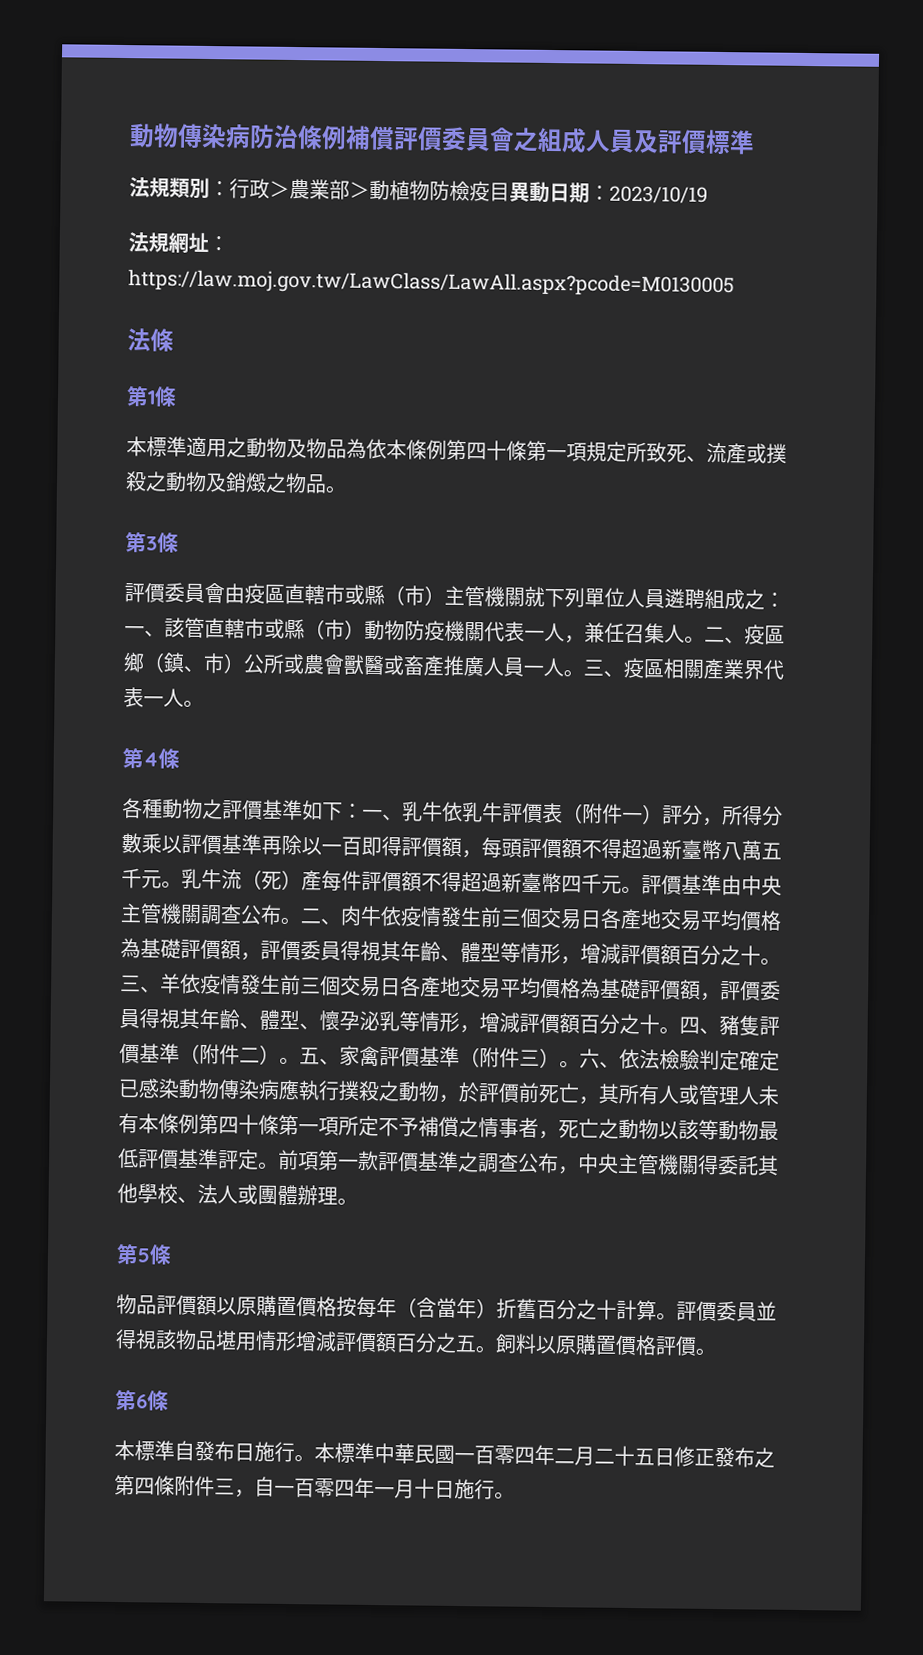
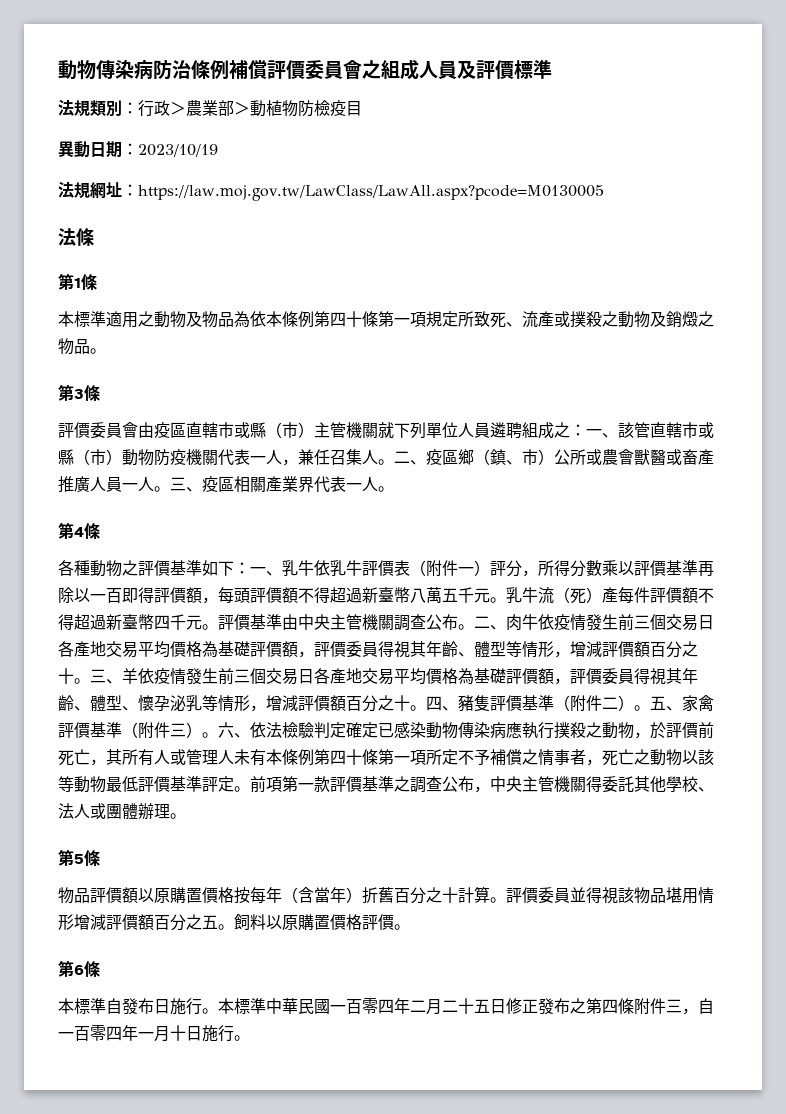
(510, 192) none -> (362, 108) //

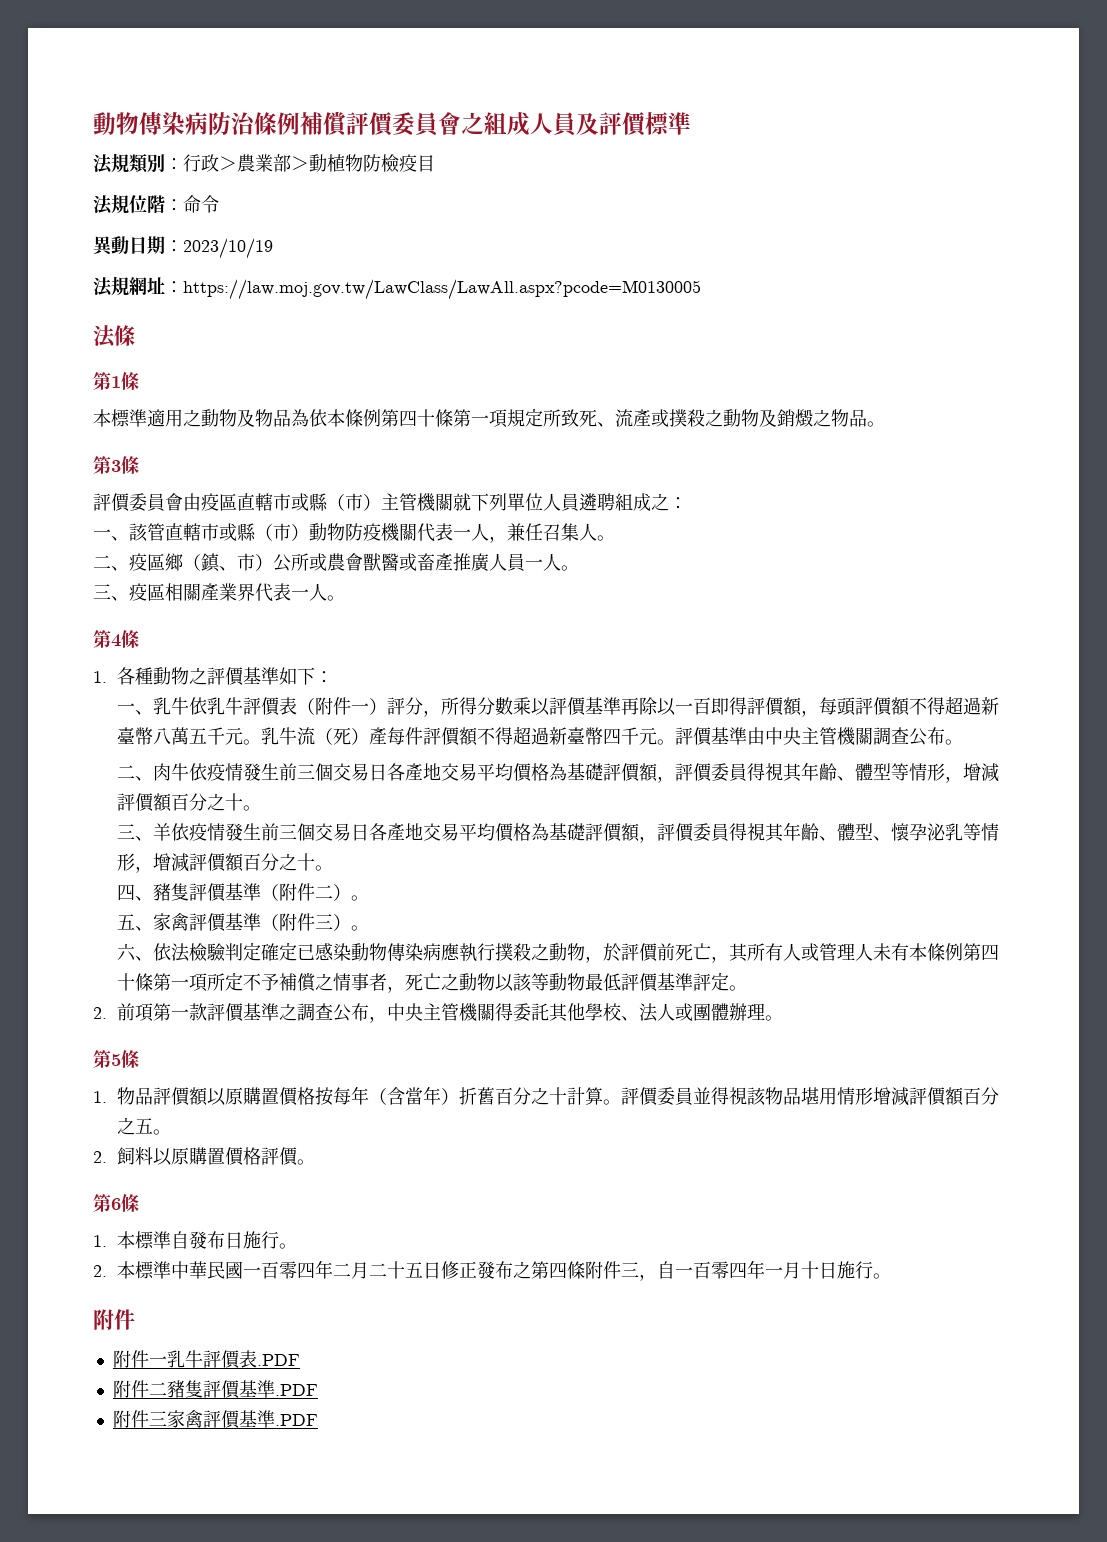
(362, 108) none -> [93,194,219,215] // 法規位階：命令
(586, 430) none -> (687, 503) //
(394, 462) none -> (615, 538) //
(170, 489) none -> (579, 568) //
(100, 531) none -> [93,671,107,683] 1.
(250, 568) none -> (334, 677) //
(474, 627) none -> (964, 742) //
(90, 681) none -> (262, 808) //
(426, 708) none -> (334, 868) //
(650, 708) none -> (370, 898) //
(218, 735) none -> (370, 928) //
(250, 789) none -> [93,1007,107,1019] // 2.
(100, 858) none -> [93,1091,107,1103] 1.
(234, 927) none -> [93,1151,107,1163] // 2.
(100, 969) none -> [93,1235,107,1247] 1.
(218, 1011) none -> [93,1265,107,1277] // 2.
(250, 1038) none -> [93,1309,135,1330] [112,1350,300,1369] [112,1380,318,1399] [112,1410,318,1429] // 附件 // 附件一乳牛評價表.PDF // 附件二豬隻評價基準.PDF // 附件三家禽評價基準.PDF

